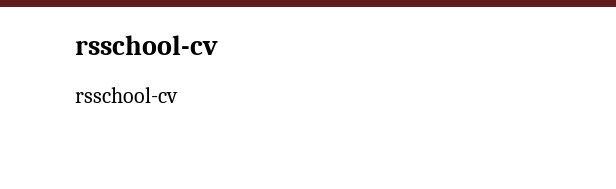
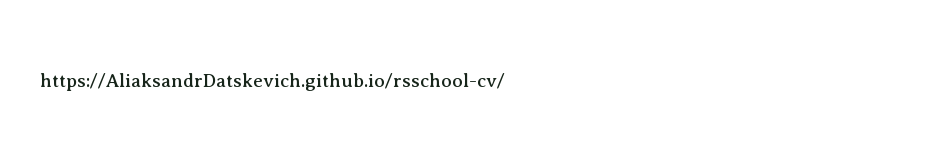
[75,35,218,55] [75,87,178,103] rsschool-cv // rsschool-cv -> [40,73,505,91] https://AliaksandrDatskevich.github.io/rsschool-cv/

